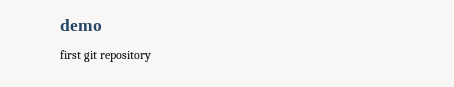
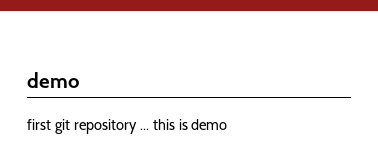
(152, 56) none -> [139,119,228,130] ... this is demo

